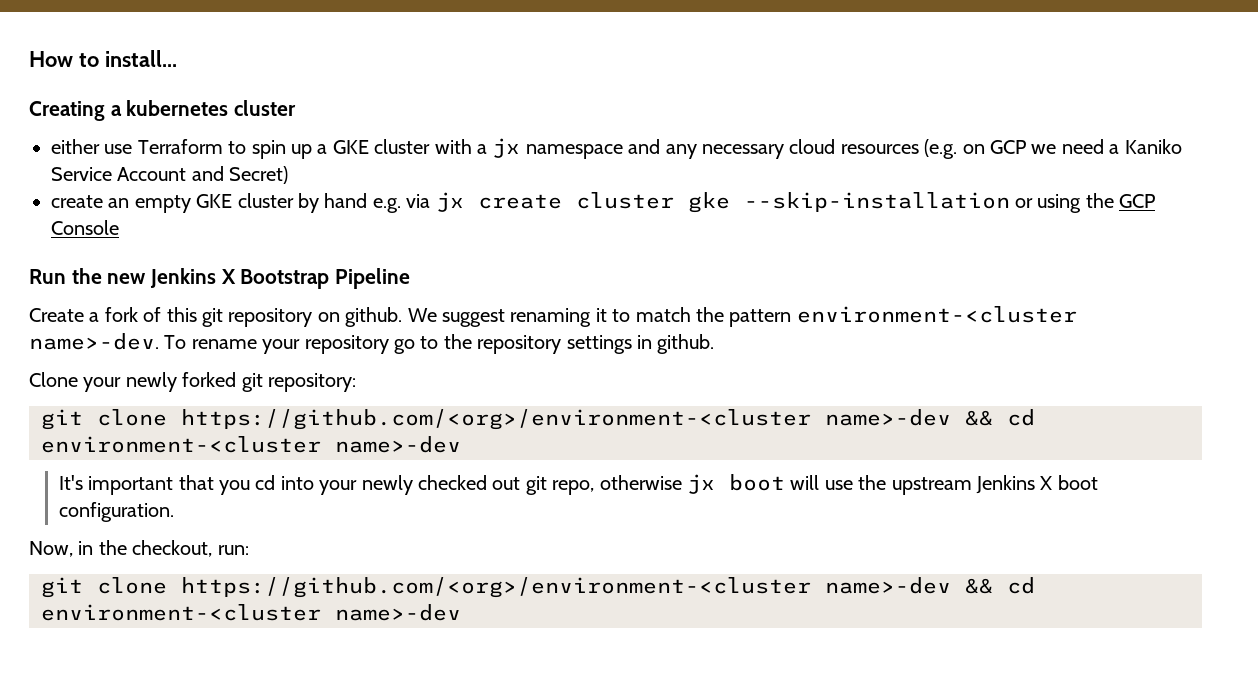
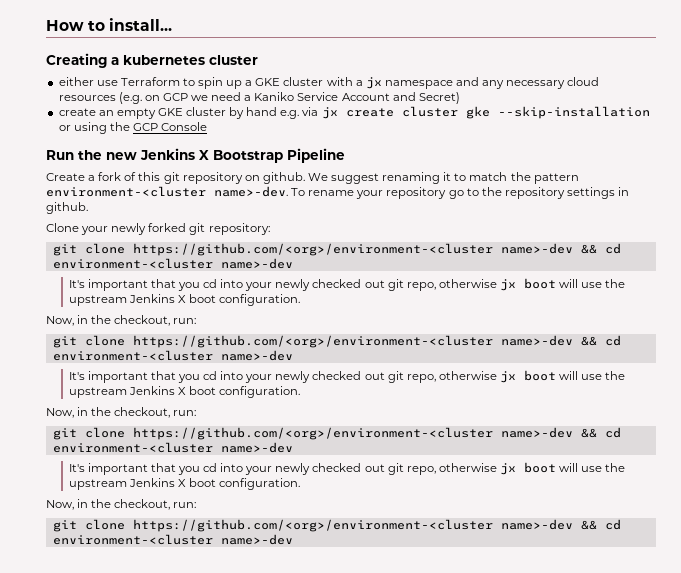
(461, 612) none -> [68,370,626,383] [68,386,301,398] [46,407,197,418] [52,427,621,440] [52,442,293,453] [68,462,626,475] [68,478,301,490] [46,499,197,510] [52,519,621,532] [52,534,293,545] // It's important that you cd into your newly checked out git repo, otherwise jx boot will use the upstream Jenkins X boot configuration. // Now, in the checkout, run: // git clone https://github.com/<org>/environment-<cluster name>-dev && cd environment-<cluster name>-dev // It's important that you cd into your newly checked out git repo, otherwise jx boot will use the upstream Jenkins X boot configuration. // Now, in the checkout, run: // git clone https://github.com/<org>/environment-<cluster name>-dev && cd environment-<cluster name>-dev

